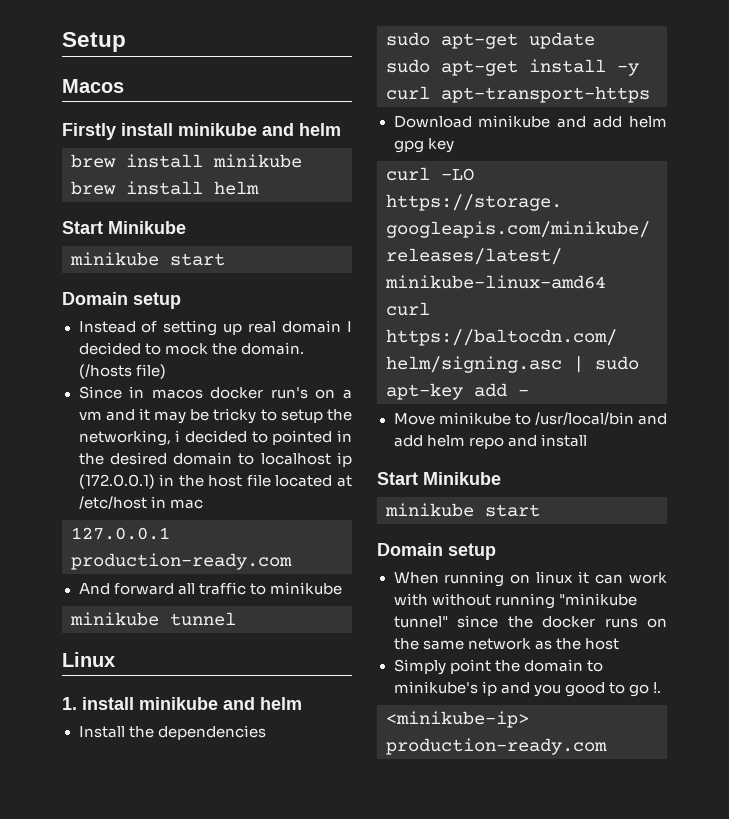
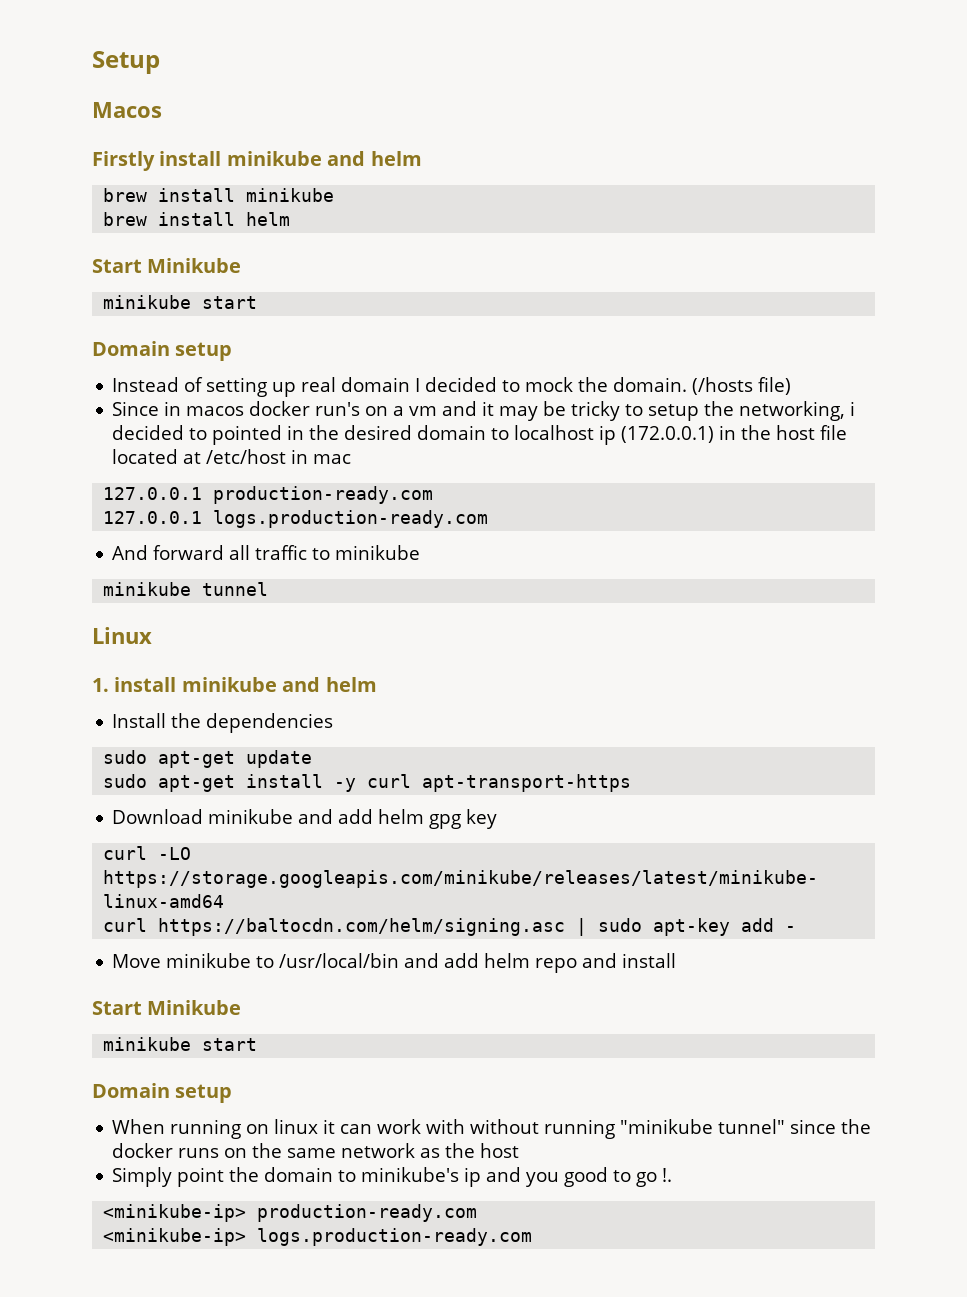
(292, 561) none -> [103,510,489,528] // 127.0.0.1 logs.production-ready.com
(607, 746) none -> [103,1228,533,1246] // <minikube-ip> logs.production-ready.com

